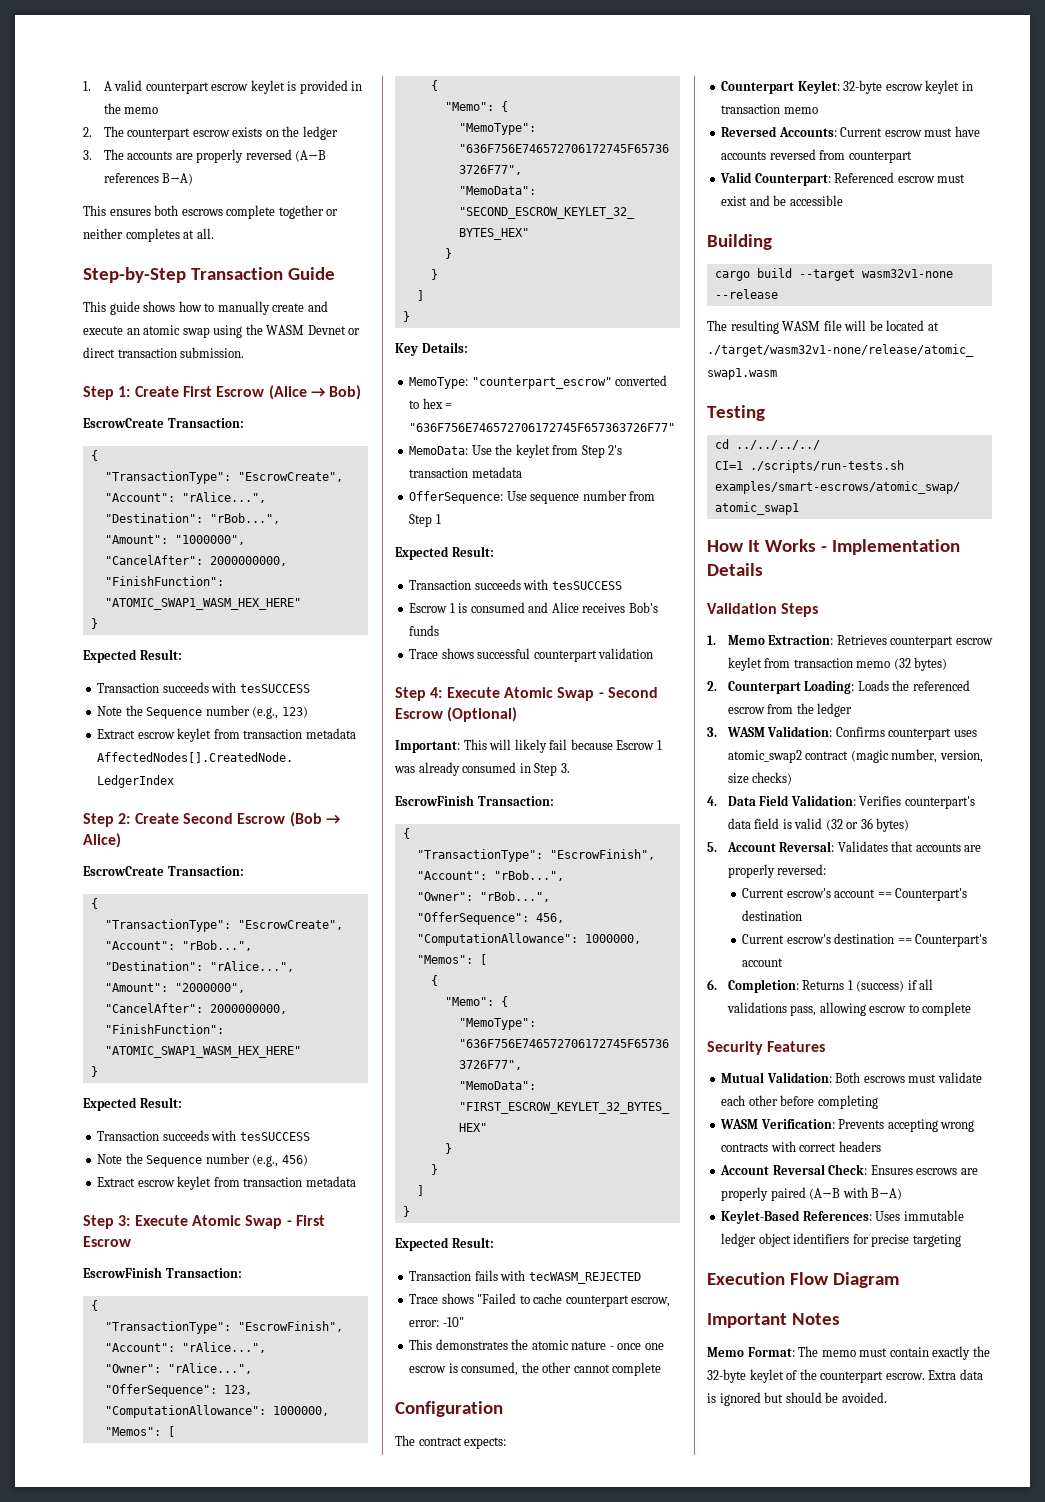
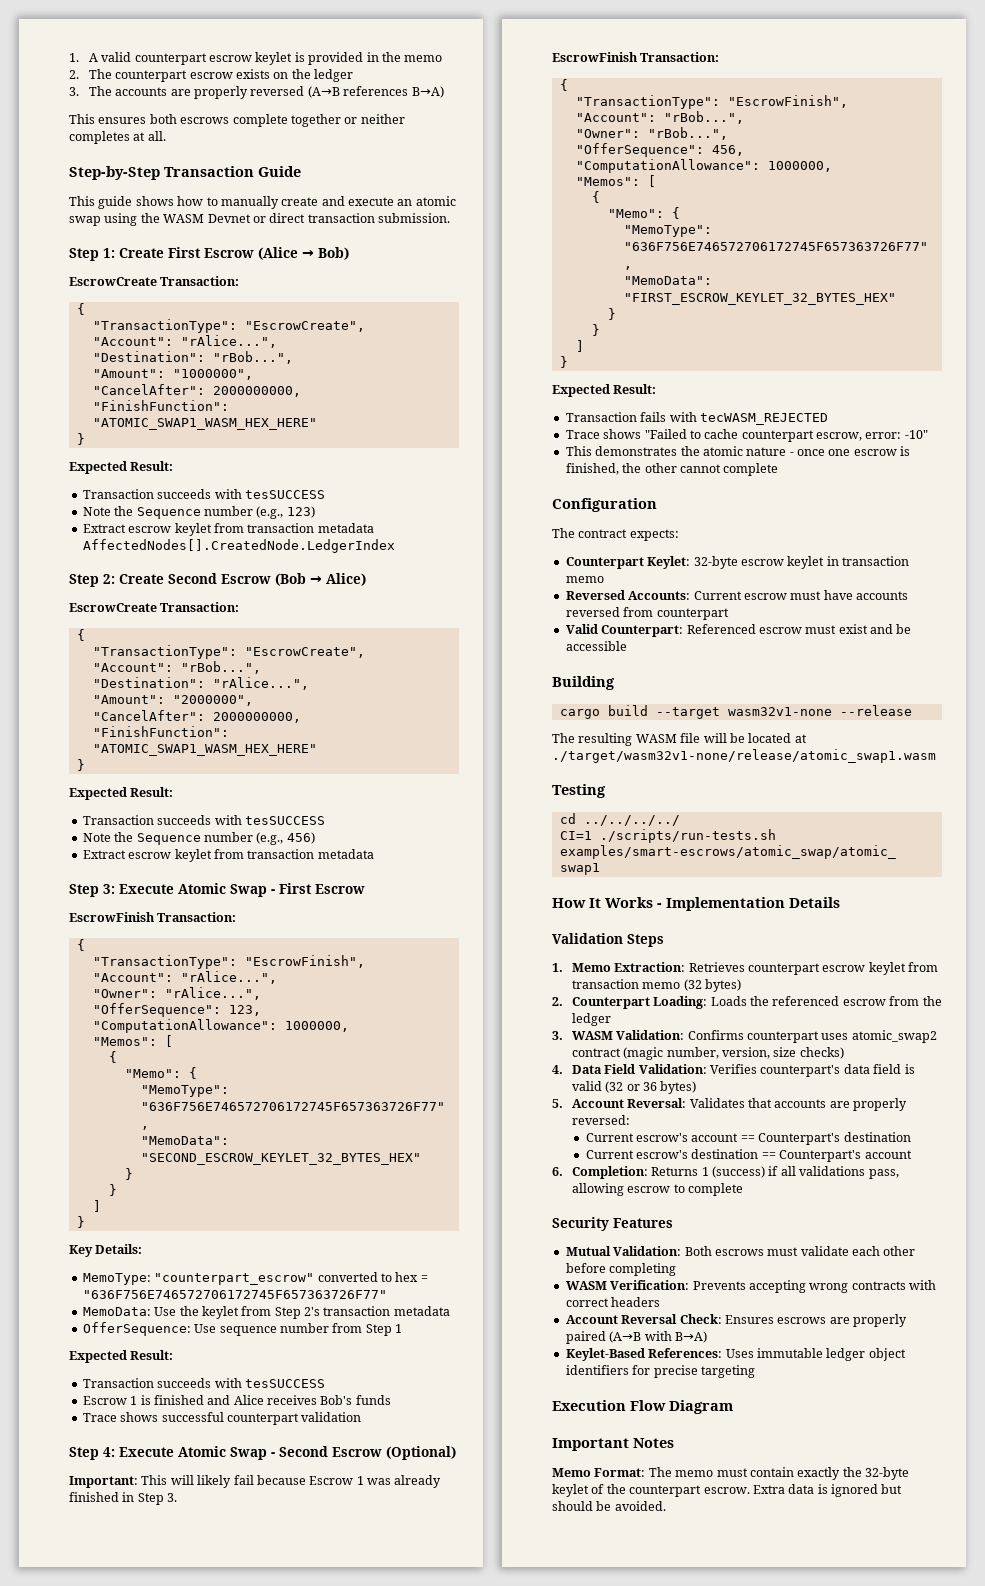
[470,602,525,613] consumed -> [153,1395,204,1405] finished
[462,762,517,773] consumed -> [69,1492,119,1502] finished
[461,1362,519,1376] consumed, -> [565,463,619,475] finished,

